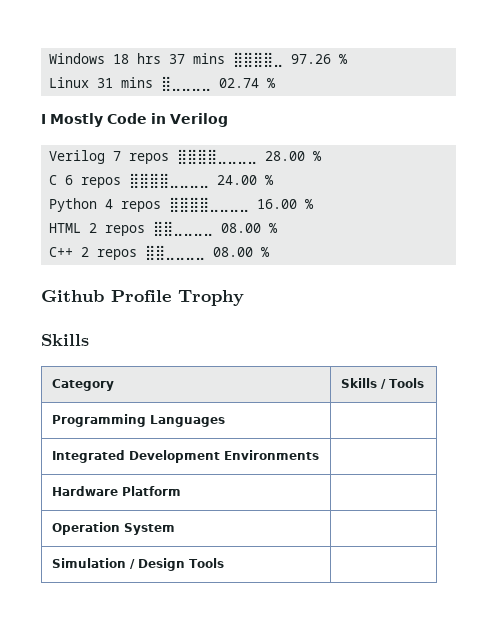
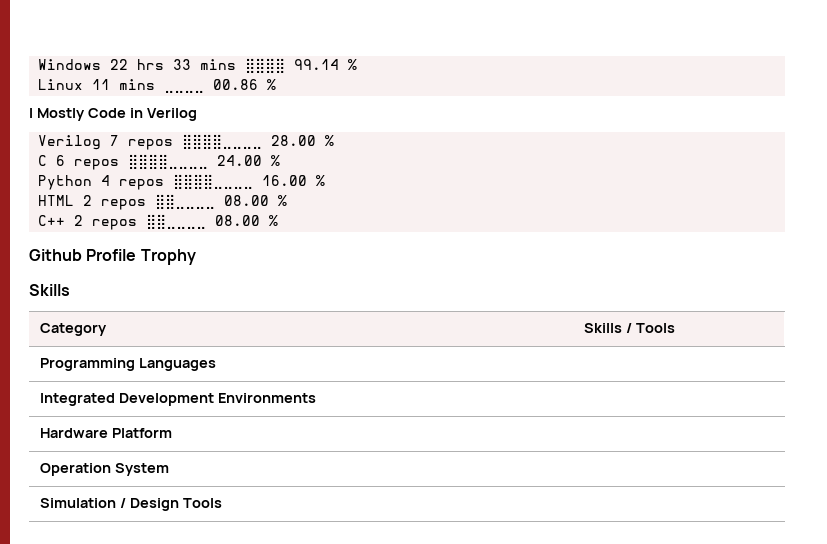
[113,52,349,67] [49,76,260,91] 18 hrs 37 mins ⣿⣿⣿⣿⣀ 97.26 % // Linux 31 mins ⣿⣀⣀⣀⣀ 02.74 -> [109,58,357,73] [37,79,155,90] [163,90,204,93] [212,79,258,90] 22 hrs 33 mins ⣿⣿⣿⣿ 99.14 % // Linux 11 mins ⣀⣀⣀⣀ 00.86

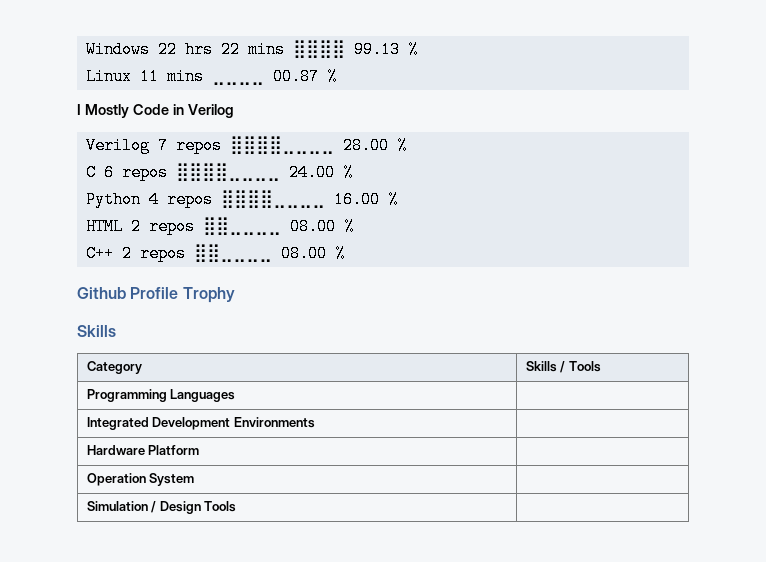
[172,59,191,70] 33 -> [220,41,240,58] 22
[293,59,339,70] 99.14 -> [353,41,400,58] 99.13
[212,79,258,90] 00.86 -> [272,68,319,85] 00.87

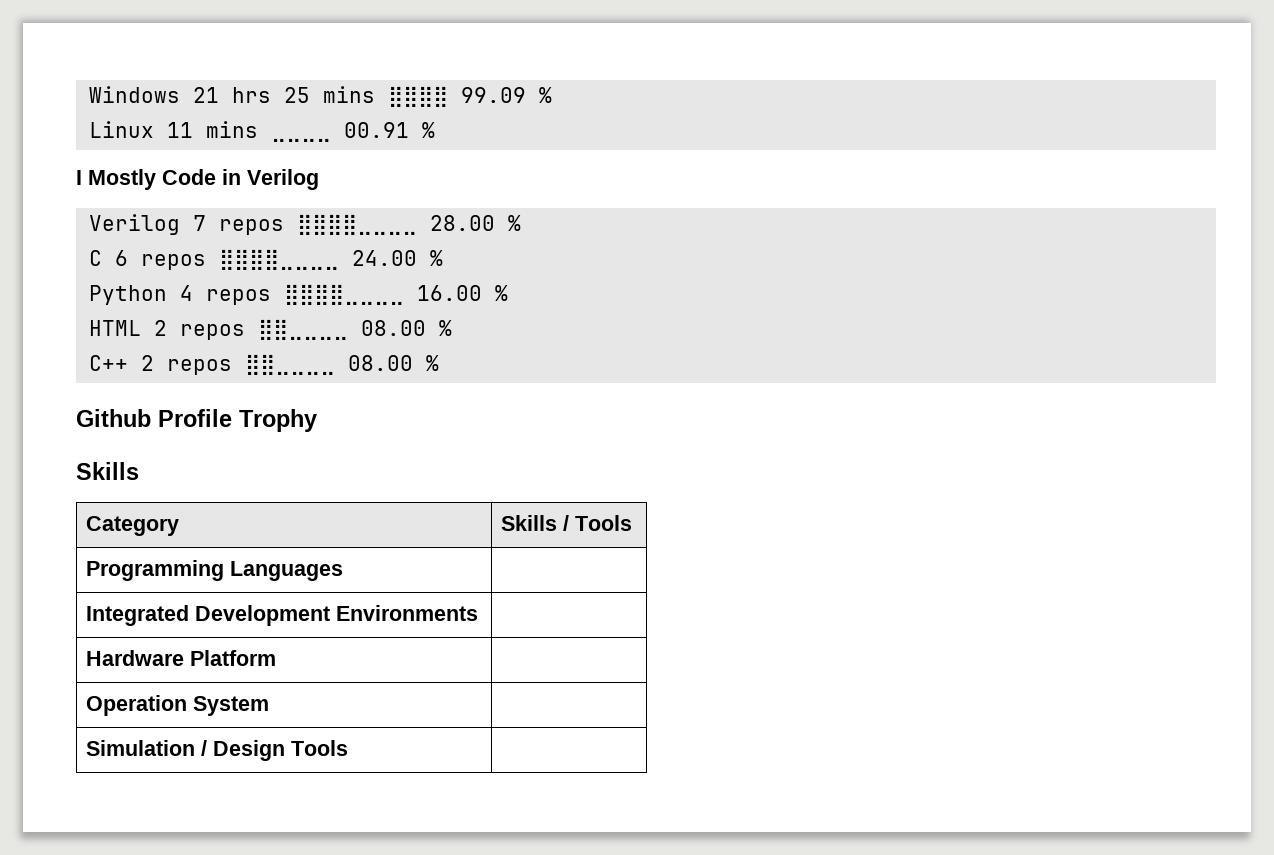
[157,41,240,58] 22 hrs 22 -> [192,87,310,103] 21 hrs 25
[353,41,400,58] 99.13 -> [460,87,526,103] 99.09
[272,68,319,85] 00.87 -> [343,122,409,138] 00.91

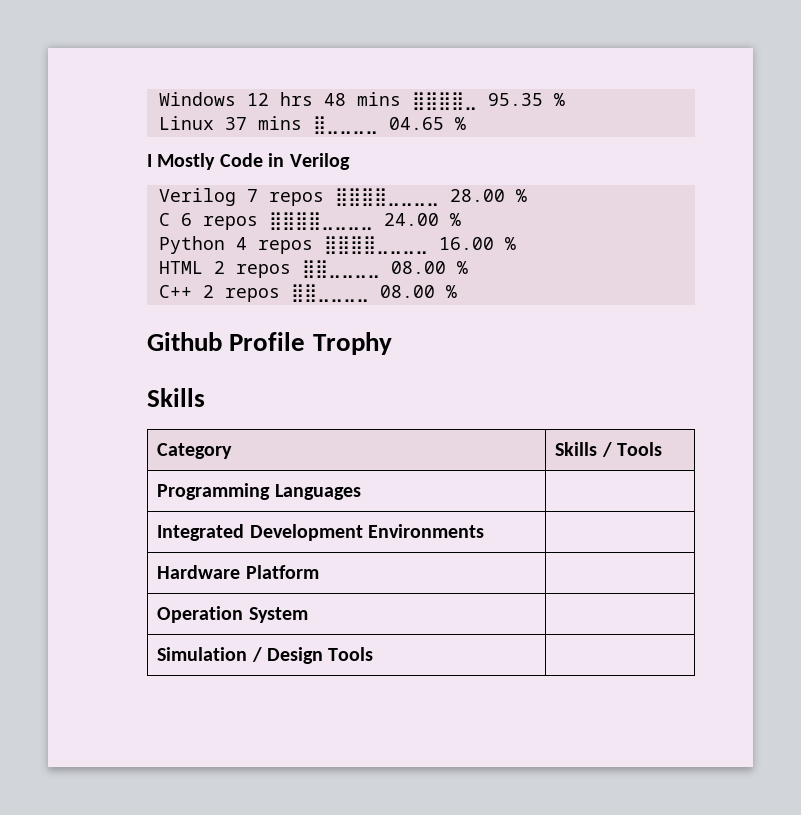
[192,86,552,107] [88,121,258,138] [270,138,331,142] [343,122,409,138] 21 hrs 25 mins ⣿⣿⣿⣿ 99.09 % // Linux 11 mins ⣀⣀⣀⣀ 00.91 -> [247,92,565,110] [159,116,444,134] 12 hrs 48 mins ⣿⣿⣿⣿⣀ 95.35 % // Linux 37 mins ⣿⣀⣀⣀⣀ 04.65

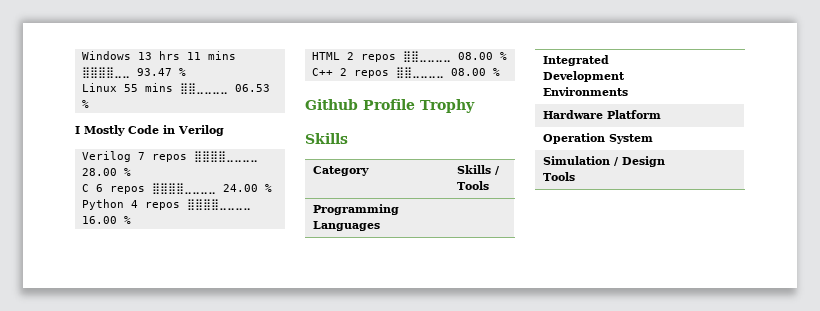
[247,92,565,110] [159,116,444,134] 12 hrs 48 mins ⣿⣿⣿⣿⣀ 95.35 % // Linux 37 mins ⣿⣀⣀⣀⣀ 04.65 -> [137,51,236,60] [81,67,186,78] [81,83,270,94] 13 hrs 11 mins ⣿⣿⣿⣿⣀⣀ 93.47 % // Linux 55 mins ⣿⣿⣀⣀⣀⣀ 06.53

